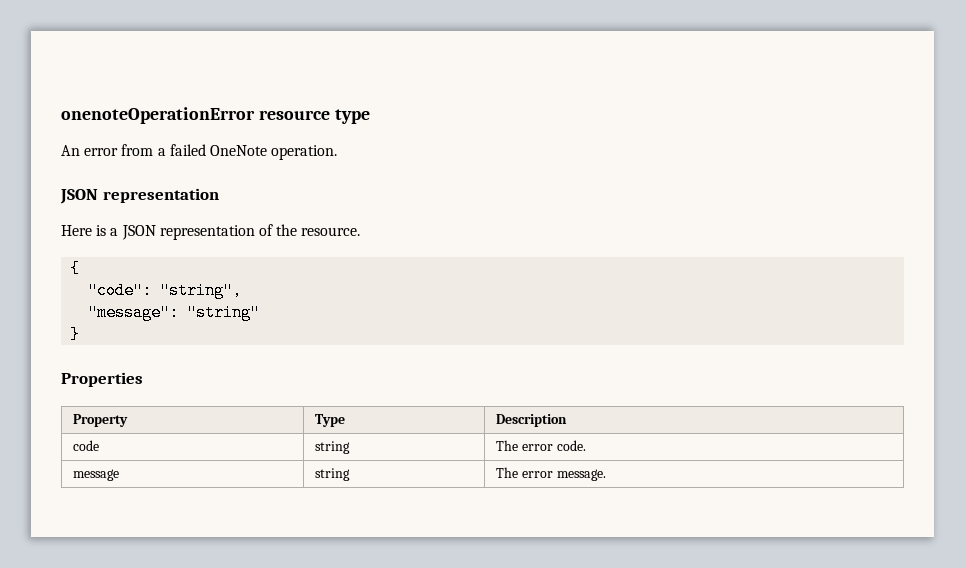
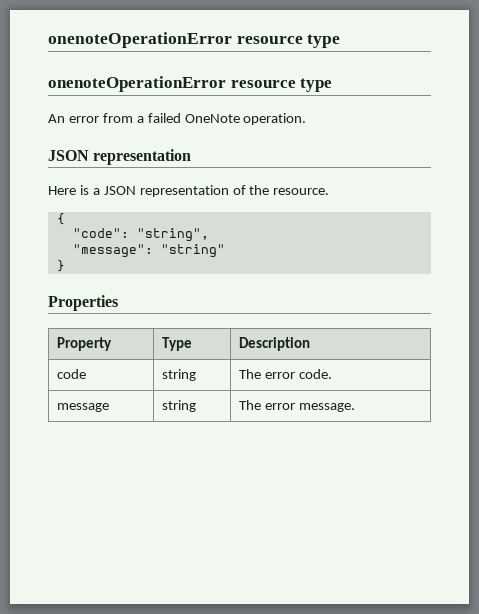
[61,107,370,124] onenoteOperationError resource type -> [48,32,341,48] [48,76,333,92] onenoteOperationError resource type // onenoteOperationError resource type

